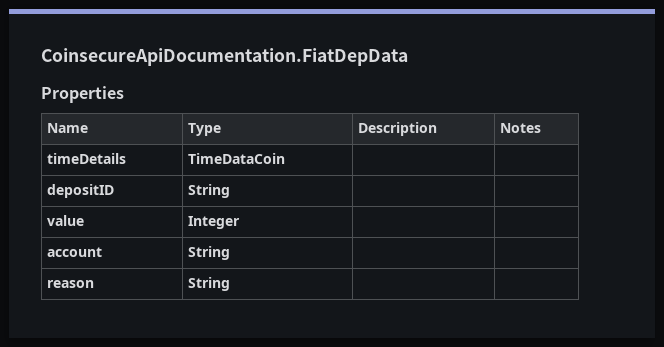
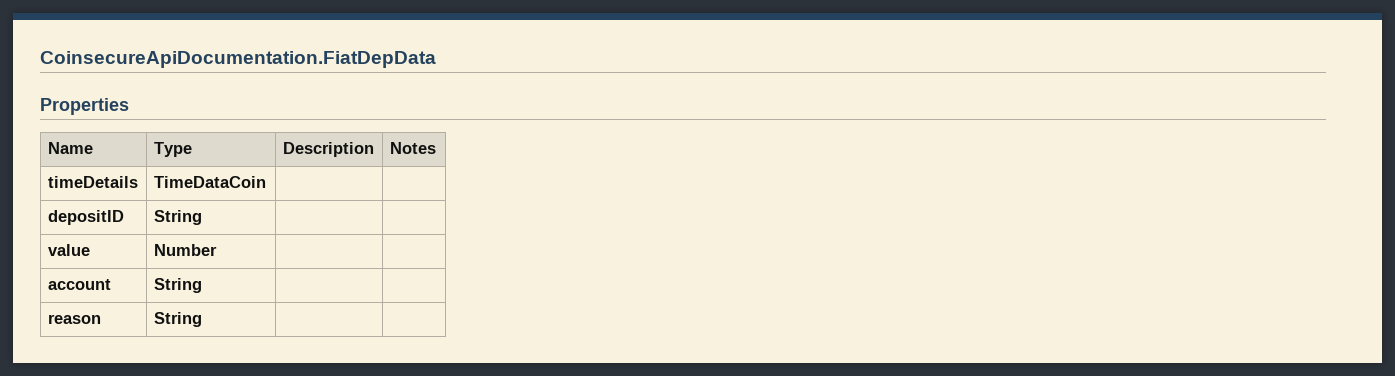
[188,216,241,229] Integer -> [153,244,217,256] Number

